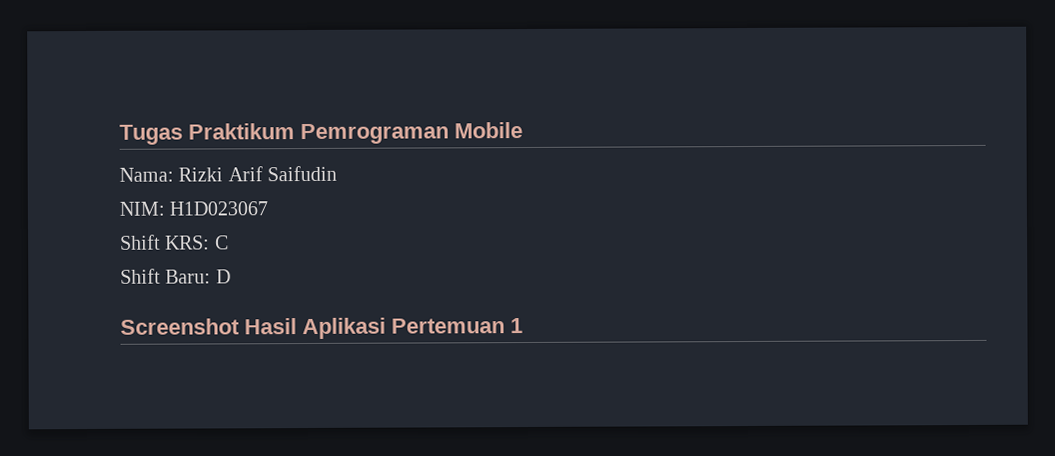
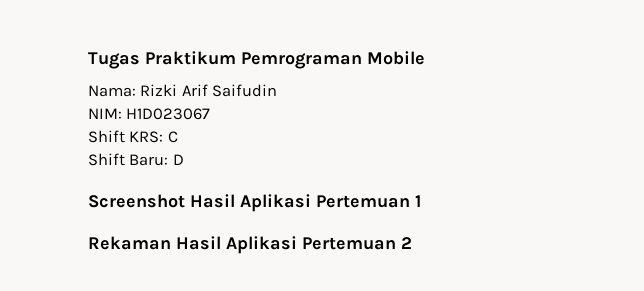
(523, 326) none -> [88,236,412,254] // Rekaman Hasil Aplikasi Pertemuan 2

